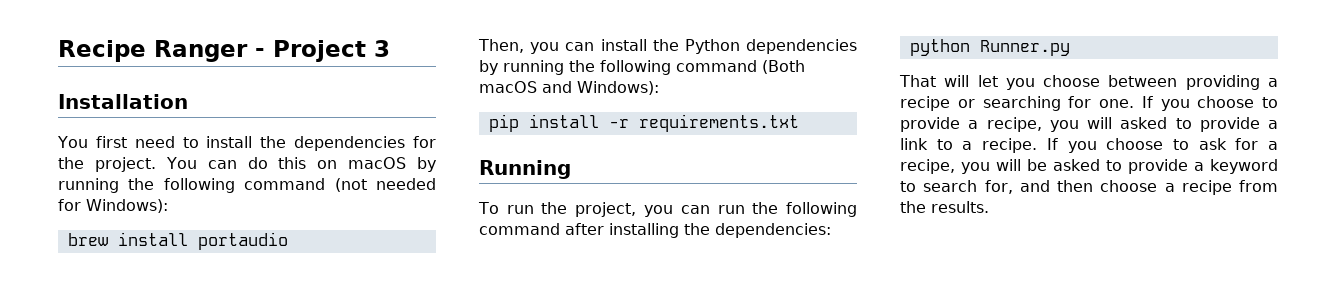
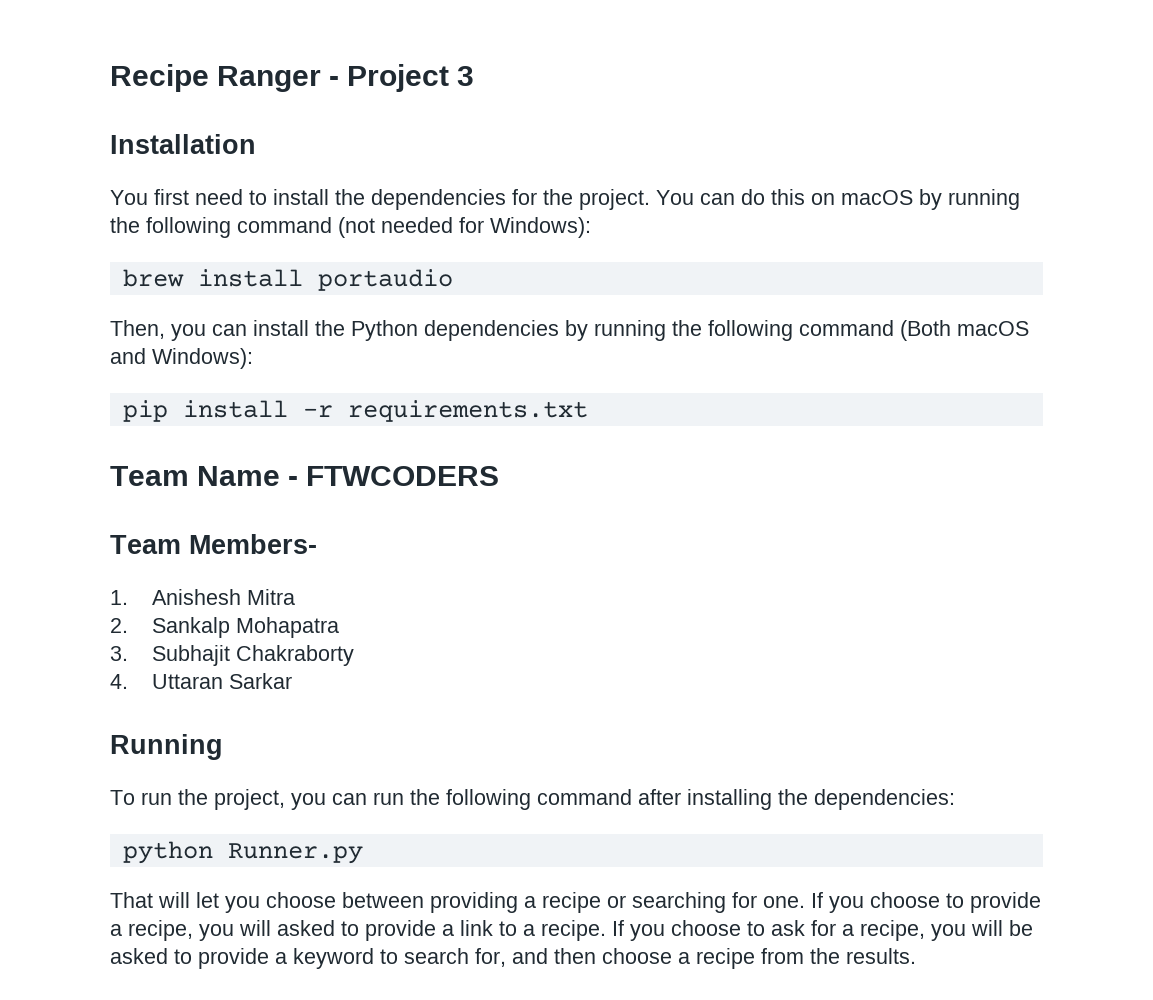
(799, 123) none -> [110,466,500,486] [110,534,317,554] [110,589,295,605] [110,617,339,638] [110,645,354,666] [110,673,292,689] // Team Name - FTWCODERS // Team Members- // 1. Anishesh Mitra // 2. Sankalp Mohapatra // 3. Subhajit Chakraborty // 4. Uttaran Sarkar

